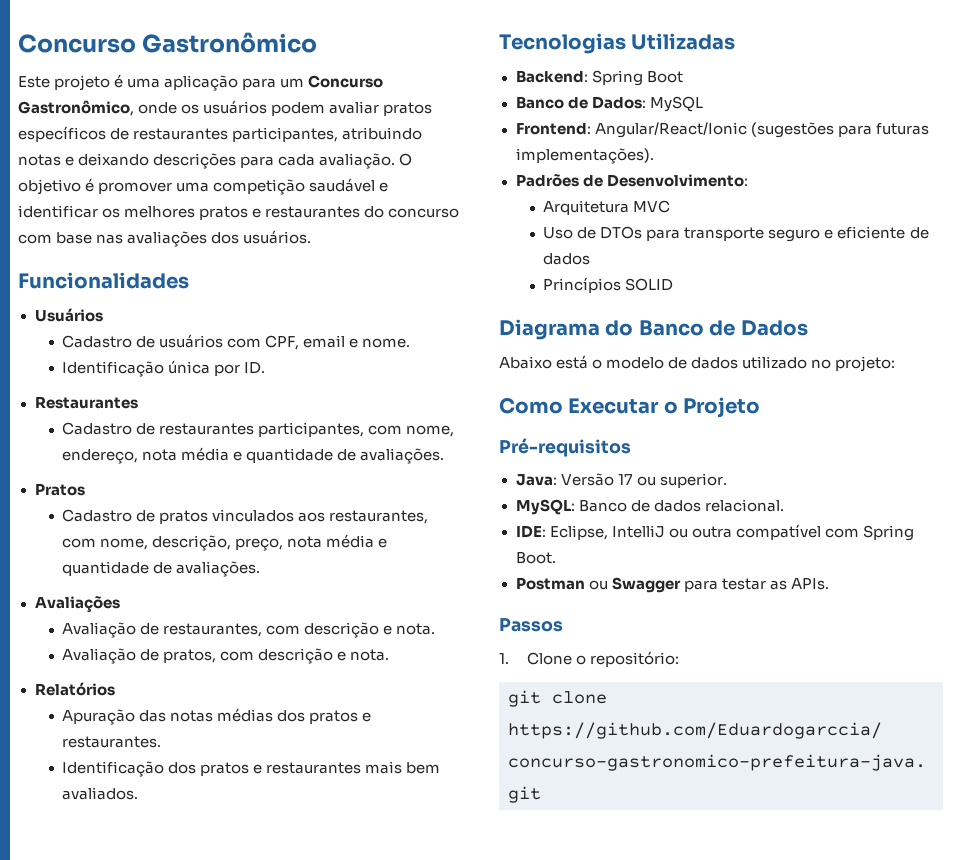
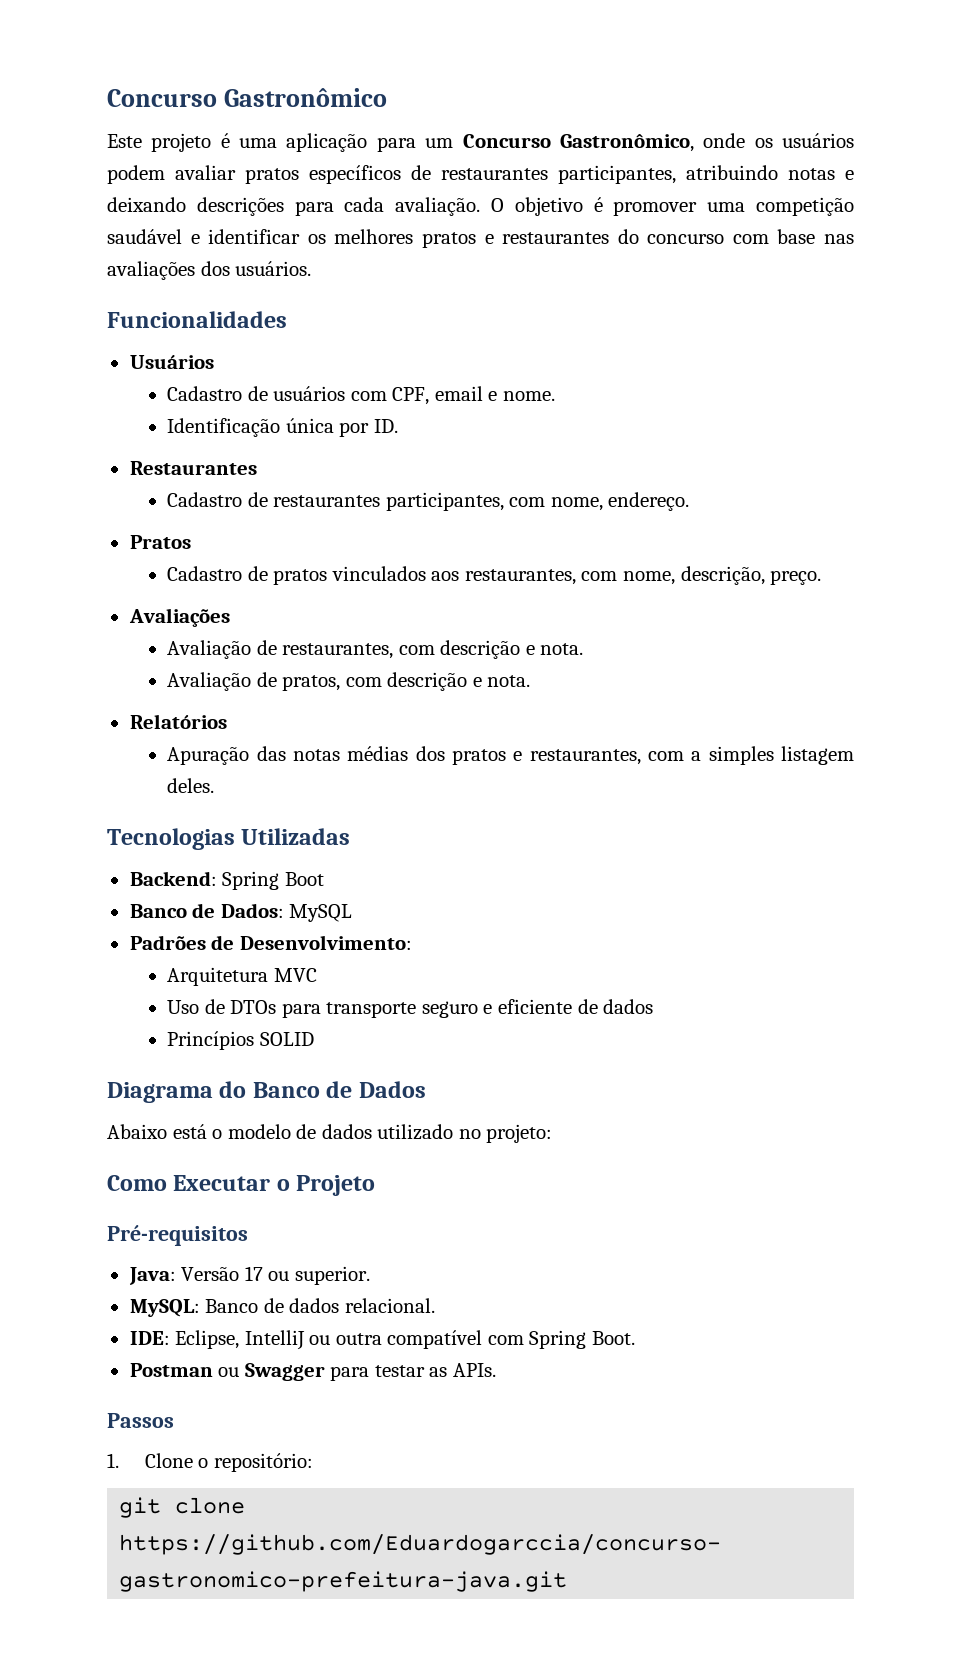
[62,447,445,464] endereço, nota média e quantidade de avaliações. -> [608,492,690,511] endereço.
[235,534,388,551] [62,561,261,577] preço, nota média e quantidade de avaliações. -> [770,570,822,585] preço.
[62,736,162,748] [62,761,441,777] [62,787,139,800] restaurantes. // Identificação dos pratos e restaurantes mais bem avaliados. -> [529,746,854,765] [167,778,215,793] restaurantes, com a simples listagem deles.
[515,122,929,138] [515,148,654,164] // Frontend: Angular/React/Ionic (sugestões para futuras implementações). -> (353, 913) none

